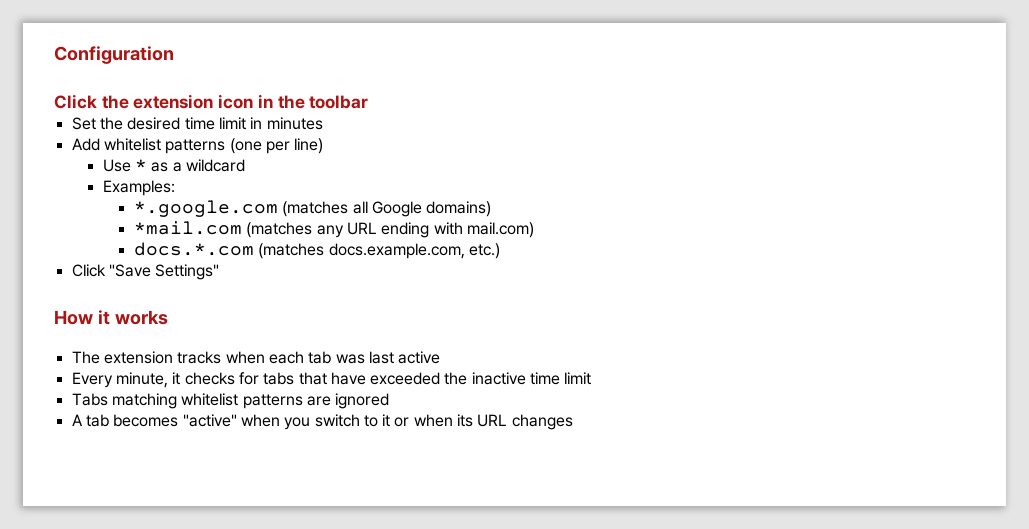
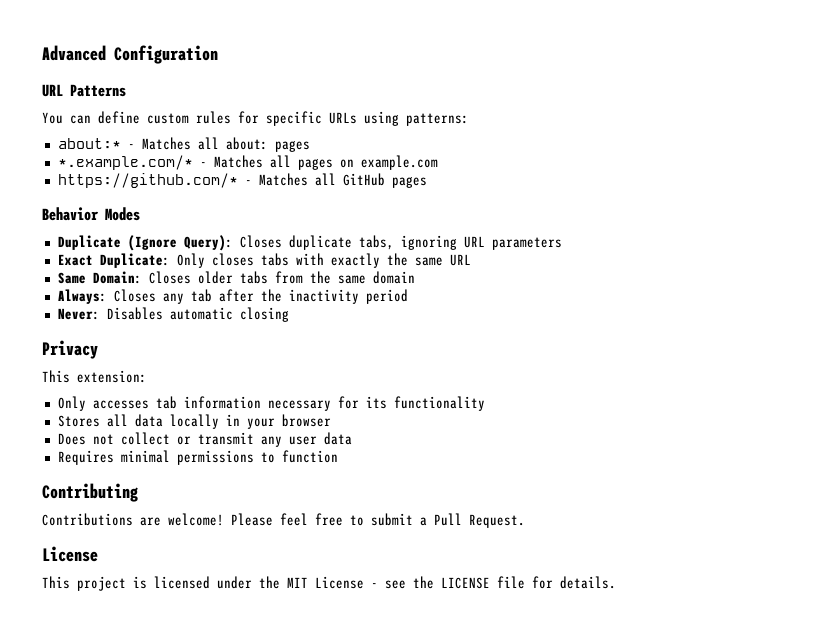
(54, 55) none -> [42,45,106,61] Advanced
[54,94,369,109] [71,117,323,130] [71,138,324,154] [102,159,246,172] [102,180,175,196] [133,200,492,217] [133,221,534,238] [133,242,500,259] [71,264,220,280] [54,310,168,325] [71,351,441,364] [71,372,592,388] [71,393,390,409] [71,414,573,430] Click the extension icon in the toolbar // Set the desired time limit in minutes // Add whitelist patterns (one per line) // Use * as a wildcard // Examples: // *.google.com (matches all Google domains) // *mail.com (matches any URL ending with mail.com) // docs.*.com (matches docs.example.com, etc.) // Click "Save Settings" // How it works // The extension tracks when each tab was last active // Every minute, it checks for tabs that have exceeded the inactive time limit // Tabs matching whitelist patterns are ignored // A tab becomes "active" when you switch to it or when its URL changes -> [42,84,126,97] [42,111,469,126] [57,137,310,152] [57,155,438,170] [57,173,427,188] [42,207,140,221] [57,235,562,251] [57,253,471,268] [57,271,415,284] [57,289,408,304] [57,307,289,322] [42,340,98,359] [42,370,147,383] [57,396,485,411] [57,414,331,429] [57,432,352,447] [57,450,338,465] [42,483,138,502] [42,513,525,528] [42,546,98,562] [42,576,616,591] URL Patterns // You can define custom rules for specific URLs using patterns: // about:* - Matches all about: pages // *.example.com/* - Matches all pages on example.com // https://github.com/* - Matches all GitHub pages // Behavior Modes // Duplicate (Ignore Query): Closes duplicate tabs, ignoring URL parameters // Exact Duplicate: Only closes tabs with exactly the same URL // Same Domain: Closes older tabs from the same domain // Always: Closes any tab after the inactivity period // Never: Disables automatic closing // Privacy // This extension: // Only accesses tab information necessary for its functionality // Stores all data locally in your browser // Does not collect or transmit any user data // Requires minimal permissions to function // Contributing // Contributions are welcome! Please feel free to submit a Pull Request. // License // This project is licensed under the MIT License - see the LICENSE file for details.

